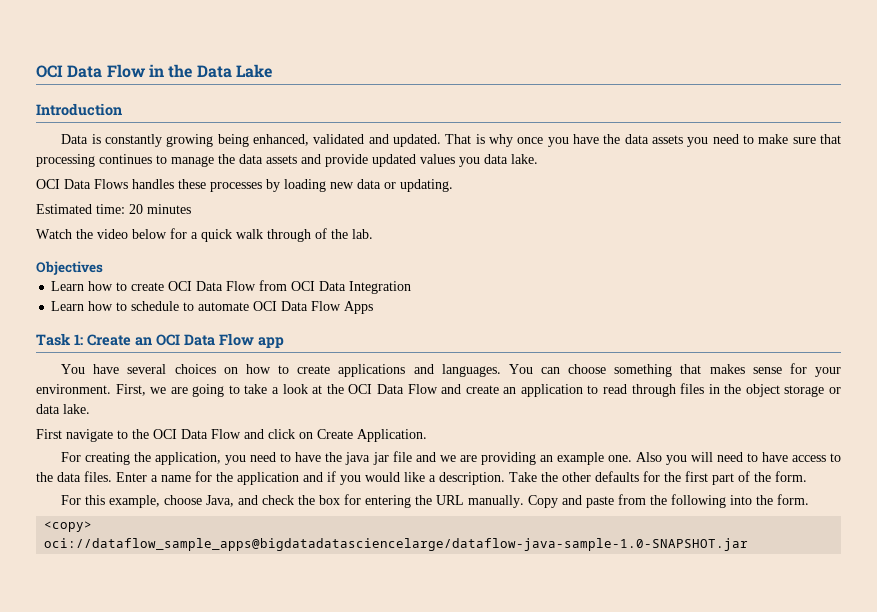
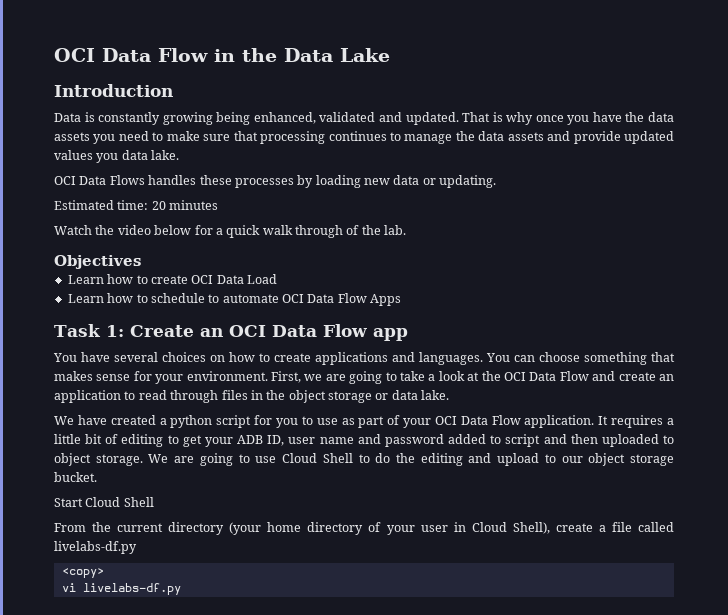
[226,280,412,294] Flow from OCI Data Integration -> [247,274,277,284] Load
[36,429,427,442] [61,451,841,465] [36,471,807,485] [61,494,810,508] First navigate to the OCI Data Flow and click on Create Application. // For creating the application, you need to have the java jar file and we are providing an example one. Also you will need to have access to the data files. Enter a name for the application and if you would like a description. Take the other defaults for the first part of the form. // For this example, choose Java, and check the box for entering the URL manually. Copy and paste from the following into the form. -> [54,415,675,428] [54,434,674,447] [54,453,674,466] [54,472,97,482] [54,497,154,507] [54,522,674,535] [54,541,137,554] We have created a python script for you to use as part of your OCI Data Flow application. It requires a little bit of editing to get your ADB ID, user name and password added to script and then uploaded to object storage. We are going to use Cloud Shell to do the editing and upload to our object storage bucket. // Start Cloud Shell // From the current directory (your home directory of your user in Cloud Shell), create a file called livelabs-df.py
[44,538,749,551] oci://dataflow_sample_apps@bigdatadatasciencelarge/dataflow-java-sample-1.0-SNAPSHOT.jar -> [61,583,181,595] vi livelabs-df.py

